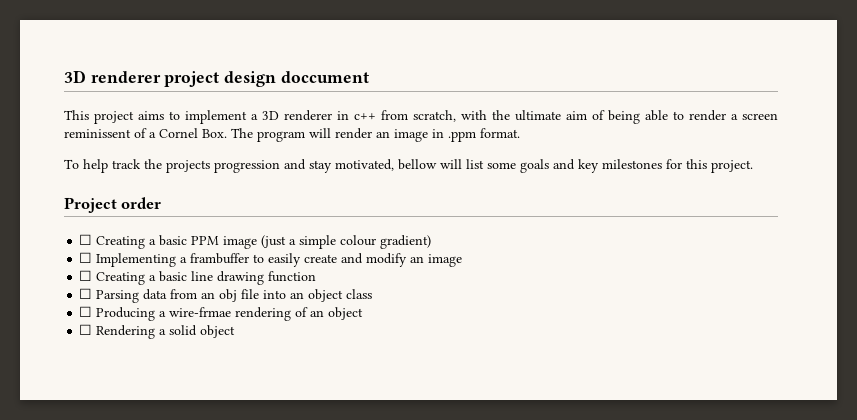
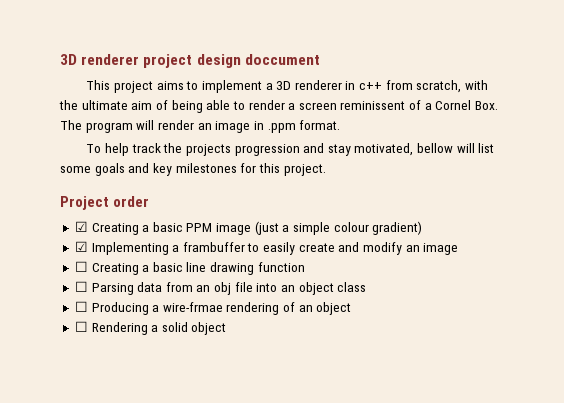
[79,234,93,245] ☐ -> [74,221,88,232] ☑
[79,252,93,263] ☐ -> [74,241,88,252] ☑

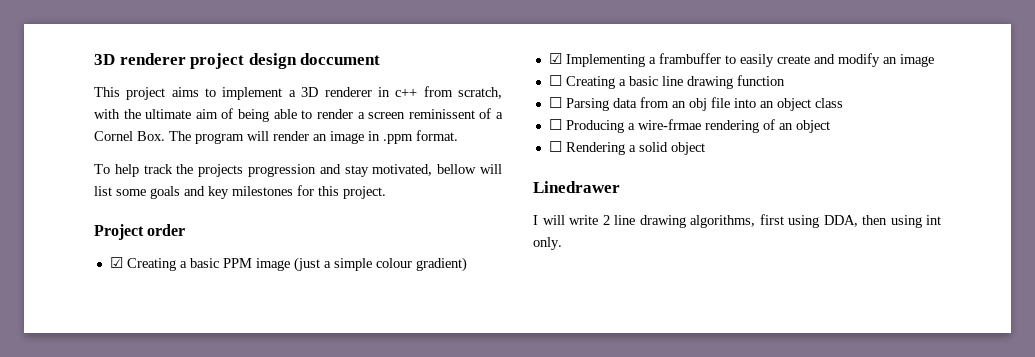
(227, 328) none -> [533,181,620,193] [533,214,941,228] [533,237,562,250] // Linedrawer // I will write 2 line drawing algorithms, first using DDA, then using int only.

